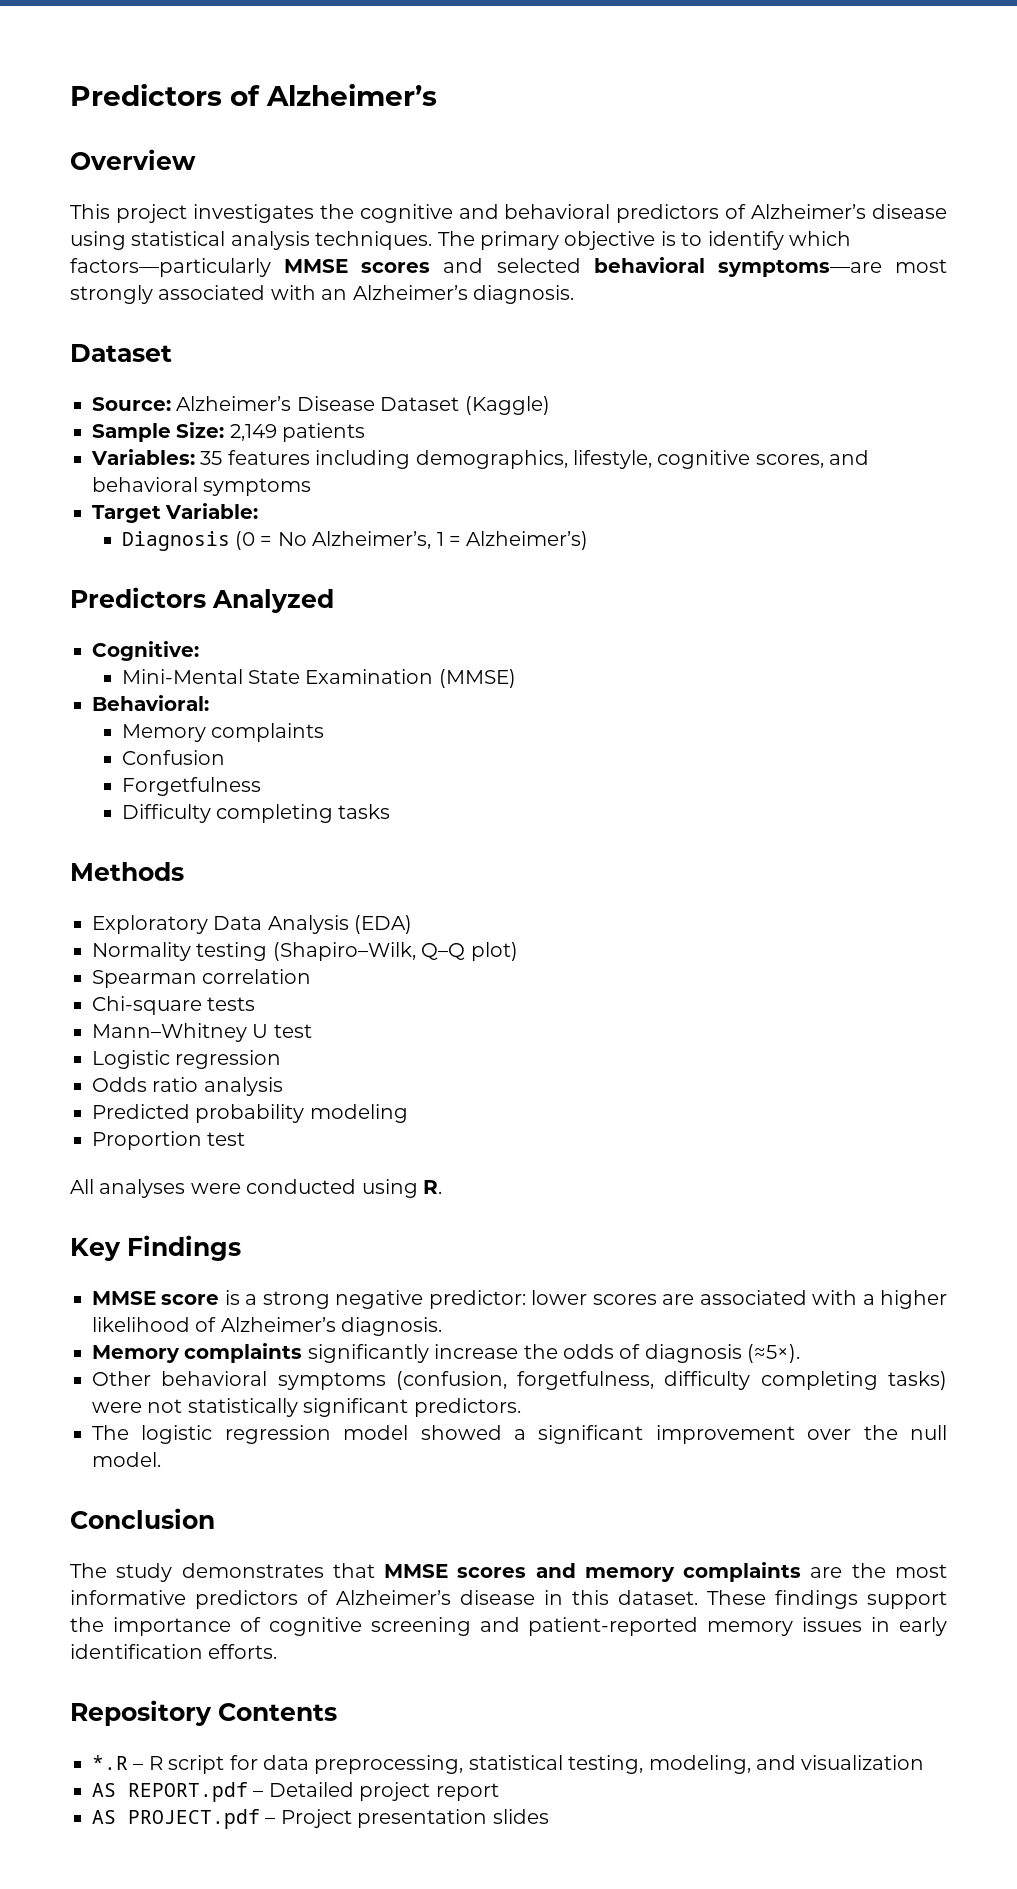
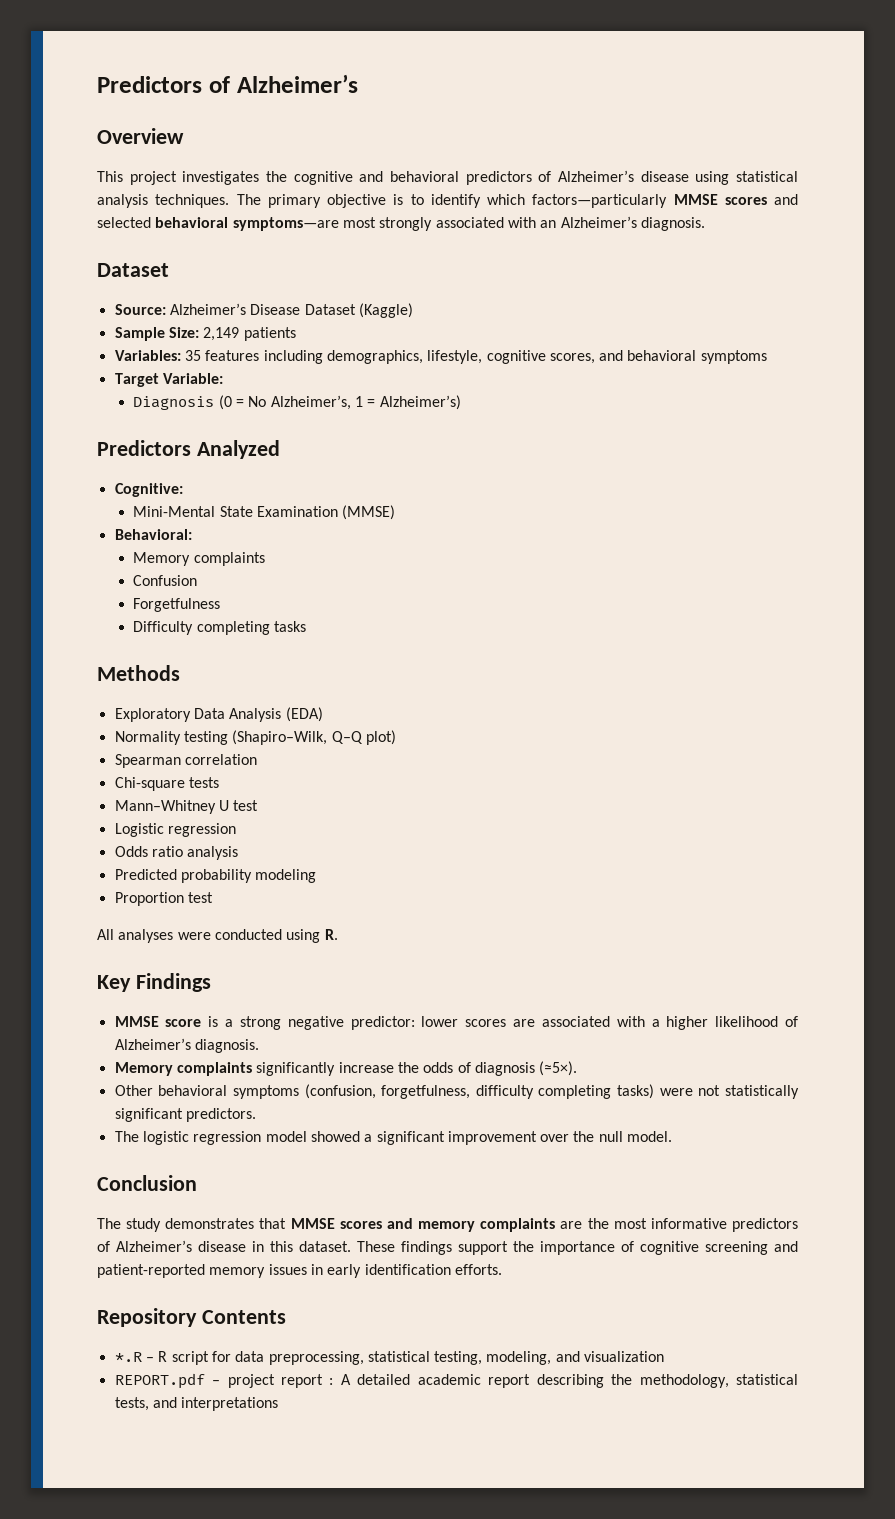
[92,1783,116,1797] AS -> (665, 1356) none
[268,1782,354,1797] Detailed -> (221, 1382) none
[92,1809,549,1829] // AS PROJECT.pdf – Project presentation slides -> [329,1374,799,1388] [114,1397,279,1411] : A detailed academic report describing the methodology, statistical tests, and interpretations

